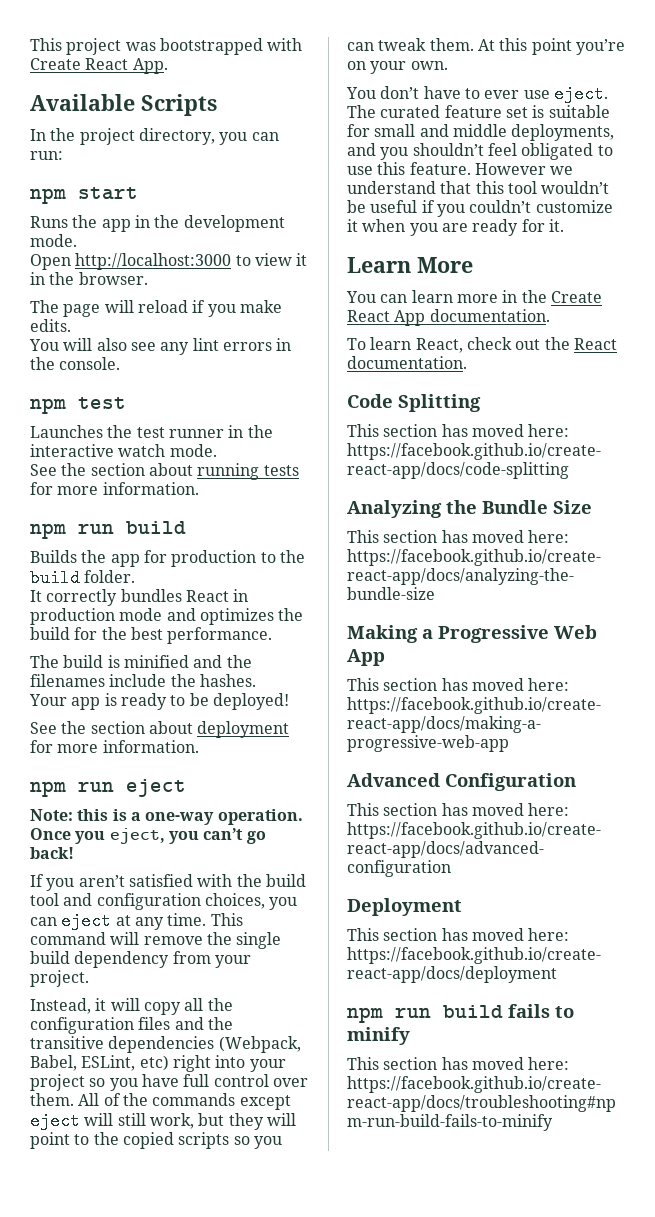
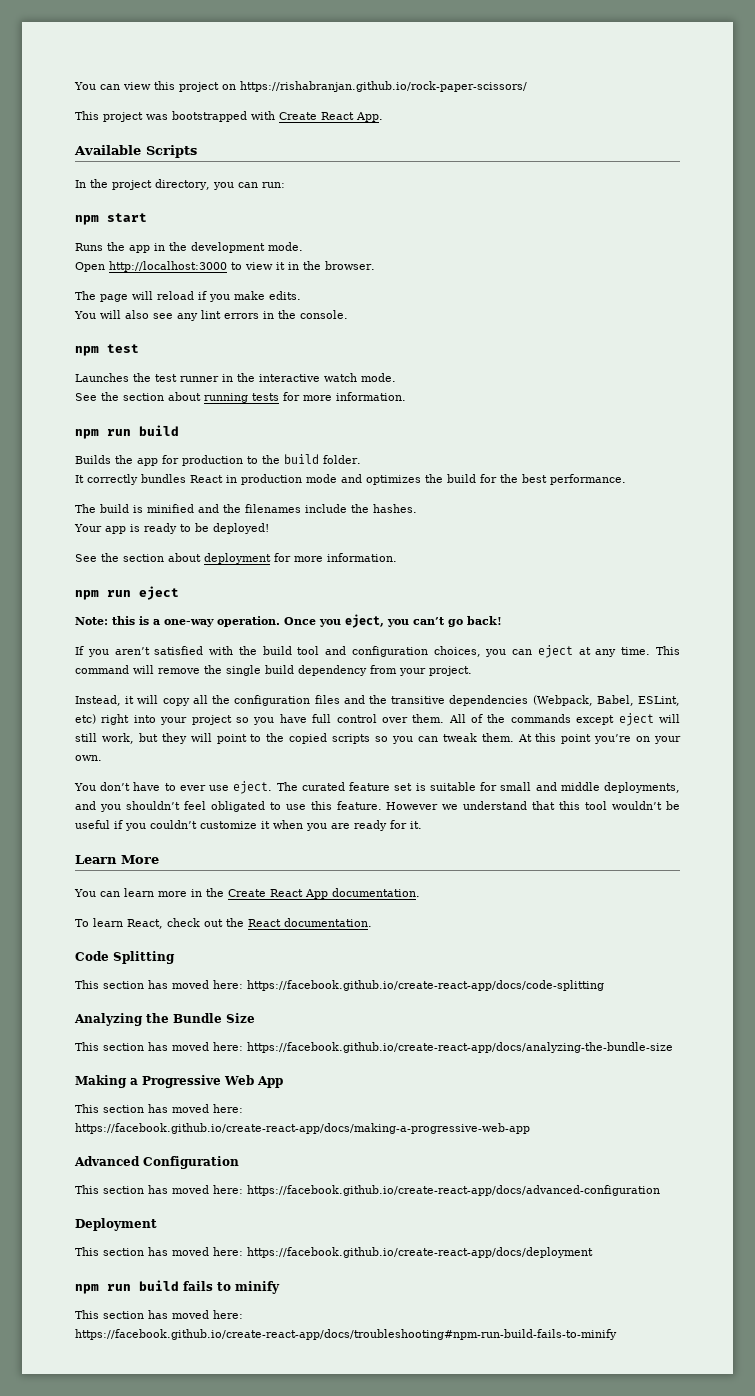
(30, 44) none -> [74,81,527,92] You can view this project on https://rishabranjan.github.io/rock-paper-scissors/ //

